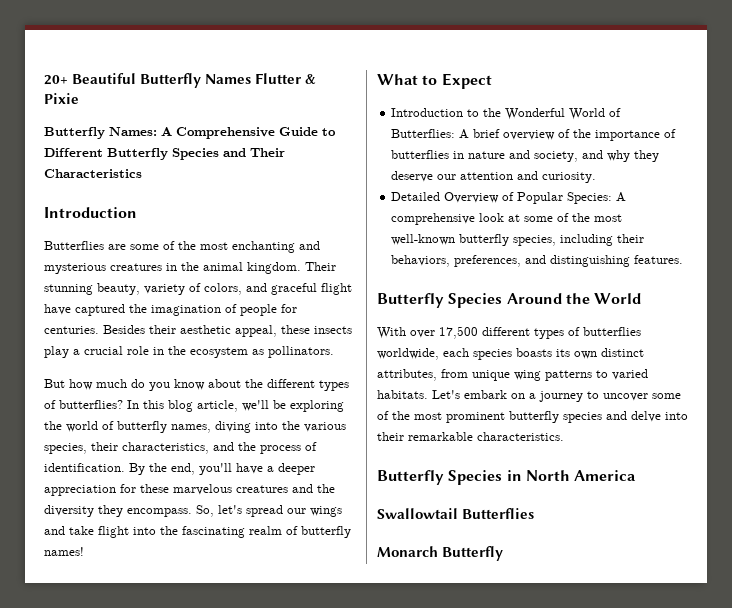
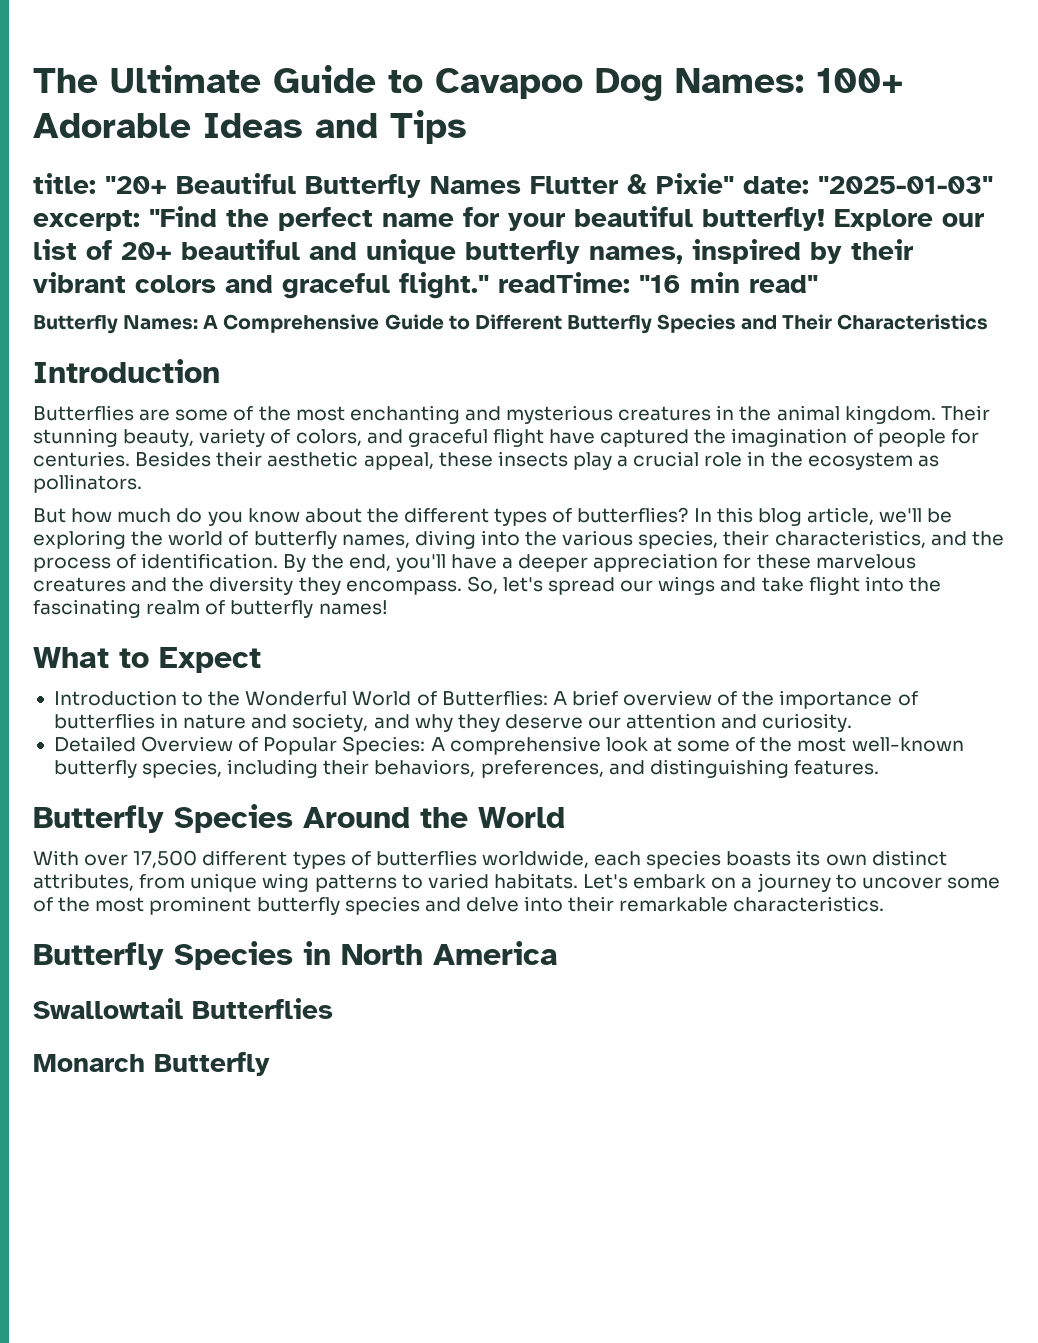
[44,75,68,85] 20+ -> [33,65,904,101] [33,110,467,144] [33,173,167,194] The Ultimate Guide to Cavapoo Dog Names: 100+ Adorable Ideas and Tips // title: "20+
[44,93,79,104] Pixie -> [656,173,993,194] [33,206,984,231] [33,239,913,264] [33,272,818,299] Pixie" date: "2025-01-03" excerpt: "Find the perfect name for your beautiful butterfly! Explore our list of 20+ beautiful and unique butterfly names, inspired by their vibrant colors and graceful flight." readTime: "16 min read"

